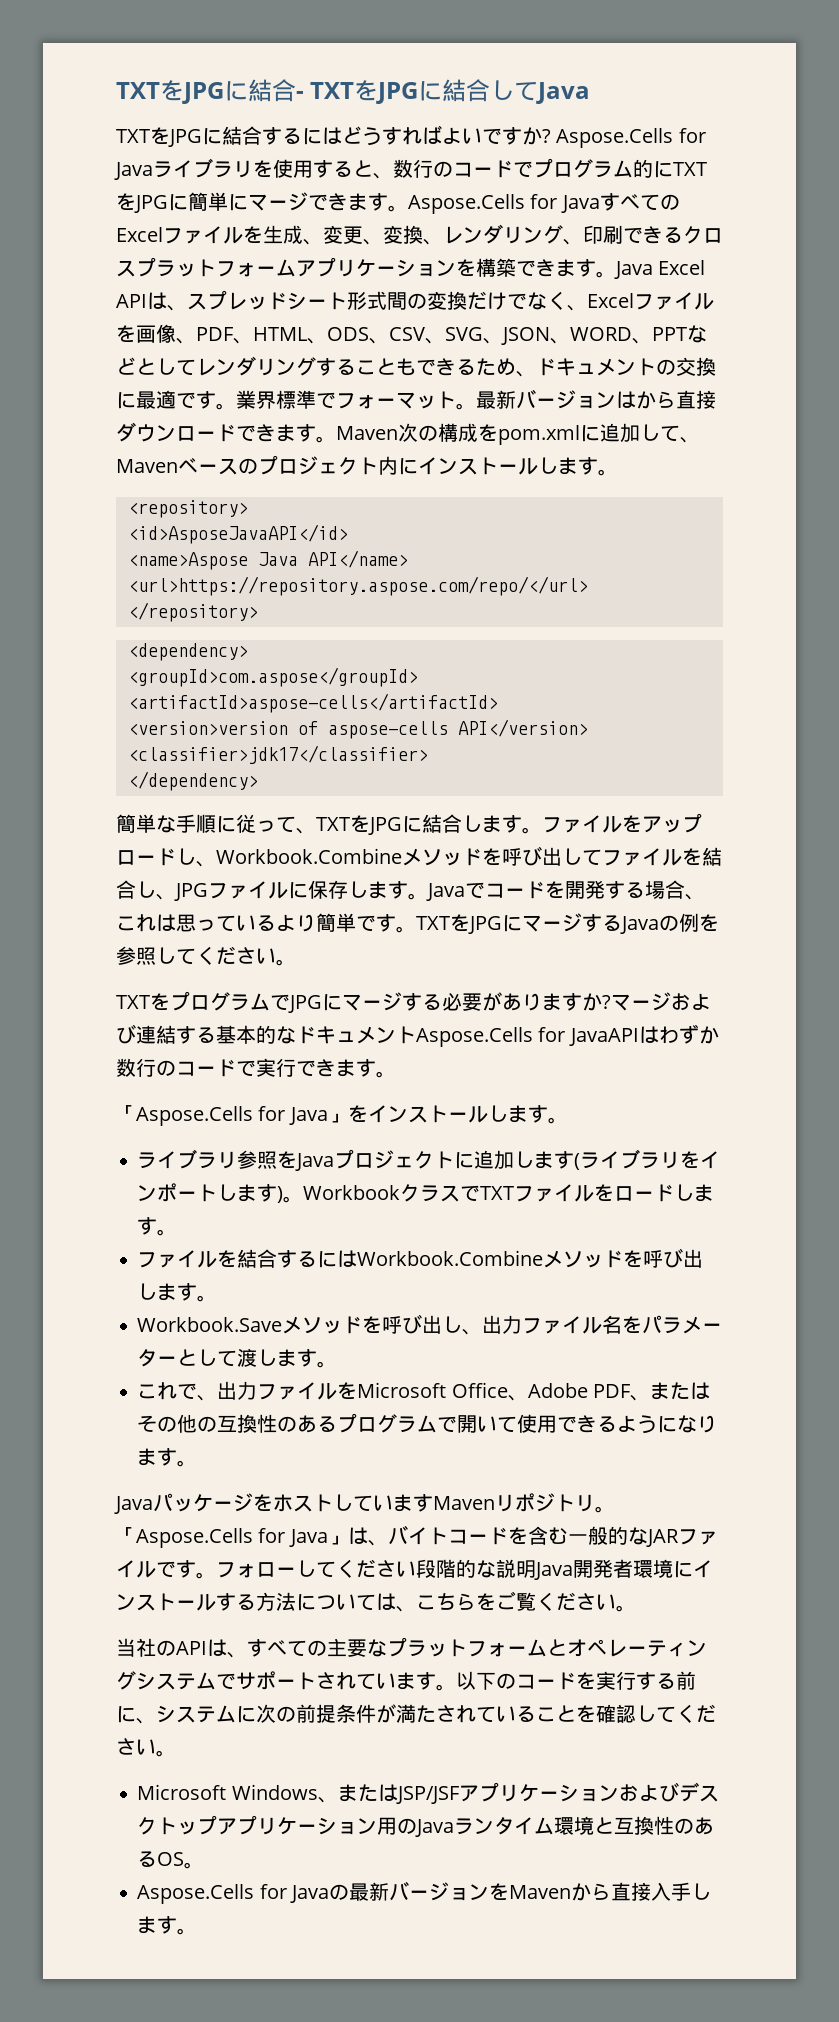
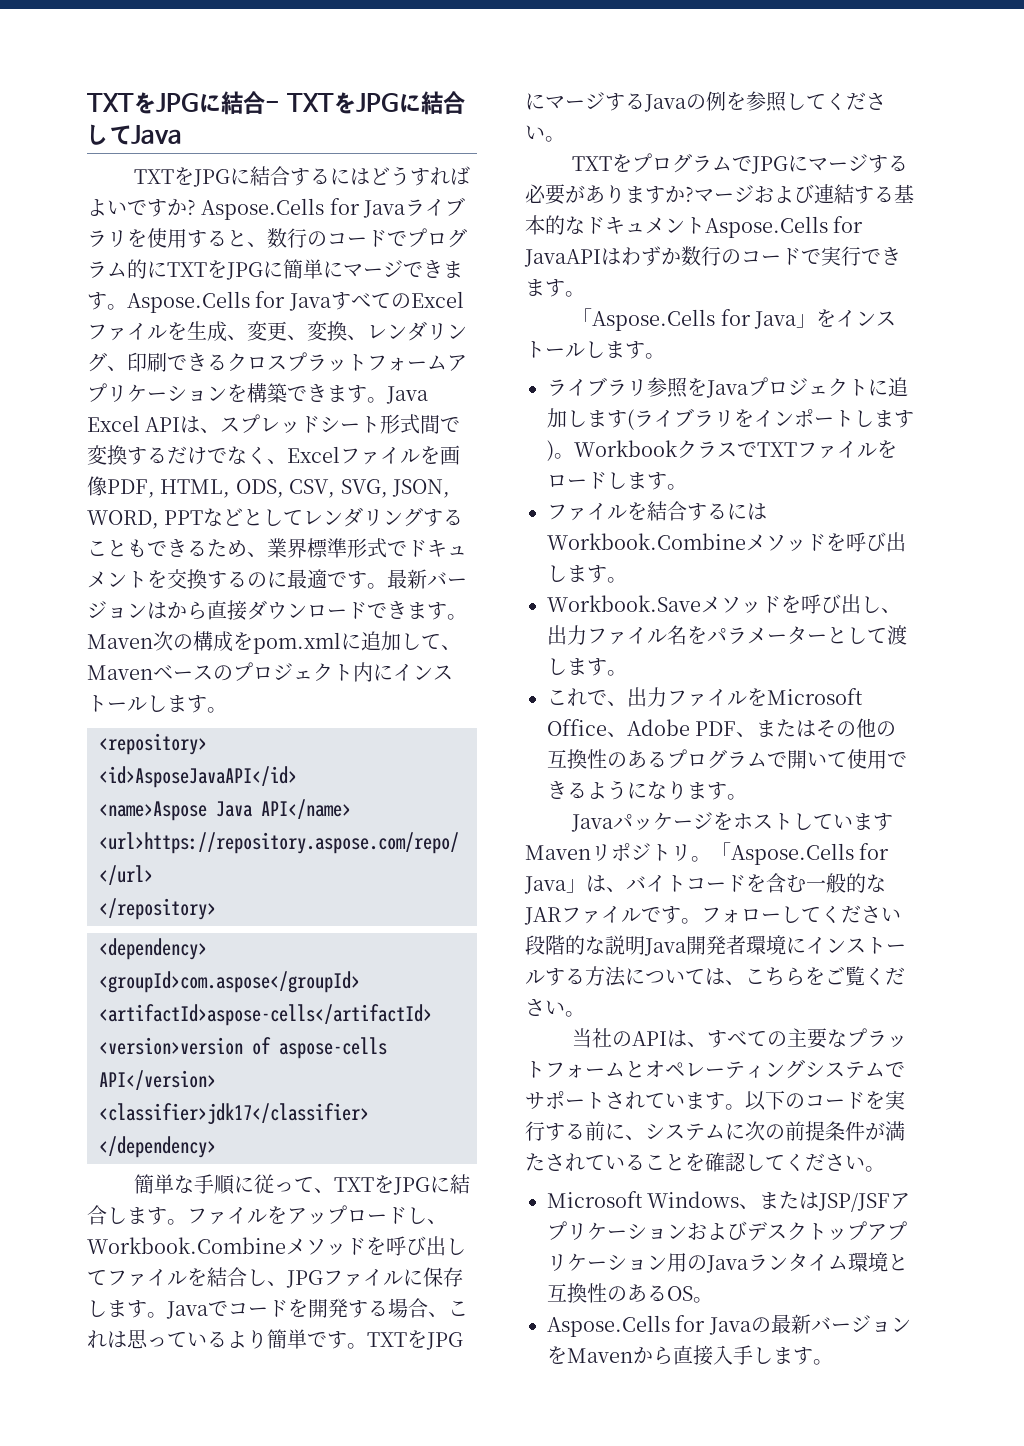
[407,291,467,310] の変換 -> [440,417,461,432] [87,445,167,465] で変換する
[176,327,652,345] 、PDF、HTML、ODS、CSV、SVG、JSON、WORD、 -> [107,479,450,498] [87,510,159,529] PDF, HTML, ODS, CSV, SVG, JSON, WORD,
[536,357,716,376] [116,390,456,410] ドキュメントの交換に最適です。業界標準でフォーマット -> [267,538,467,558] [87,569,367,589] 業界標準形式でドキュメントを交換するのに最適です

